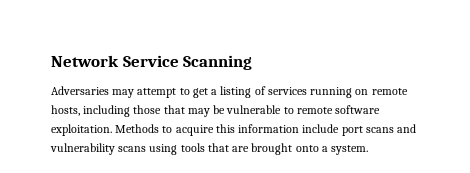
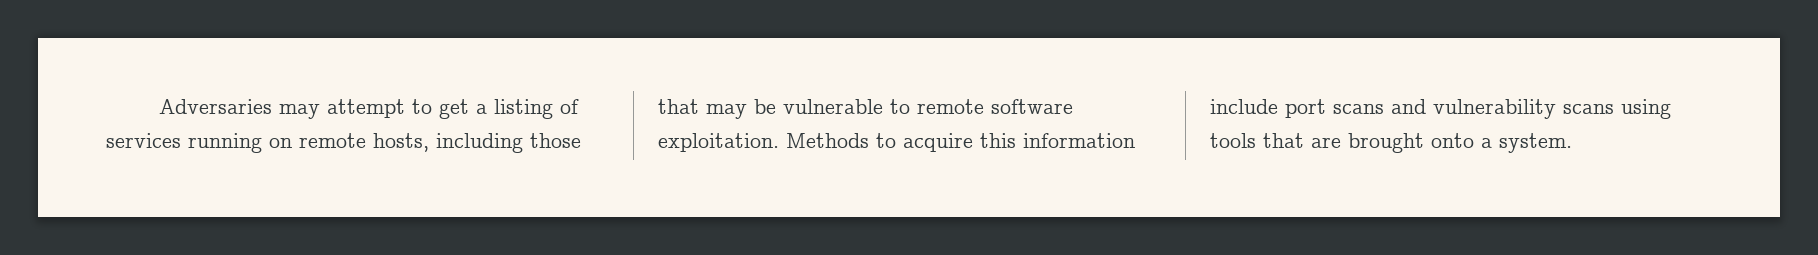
[51,55,253,70] Network Service Scanning // -> (158, 106) none

